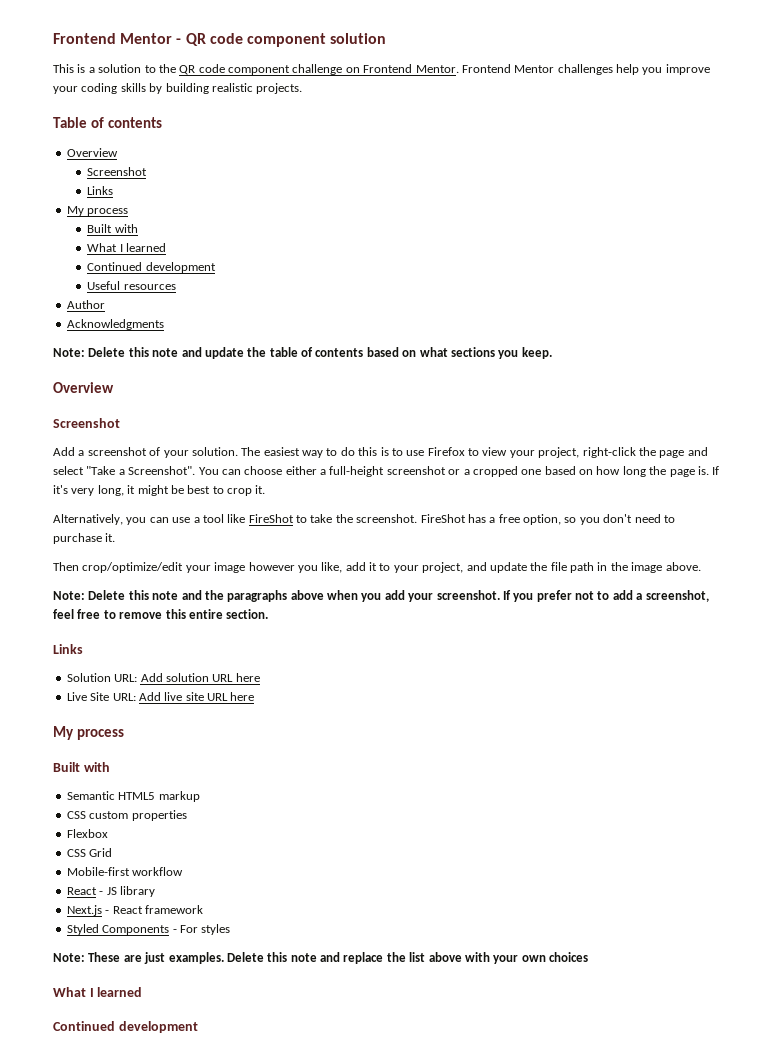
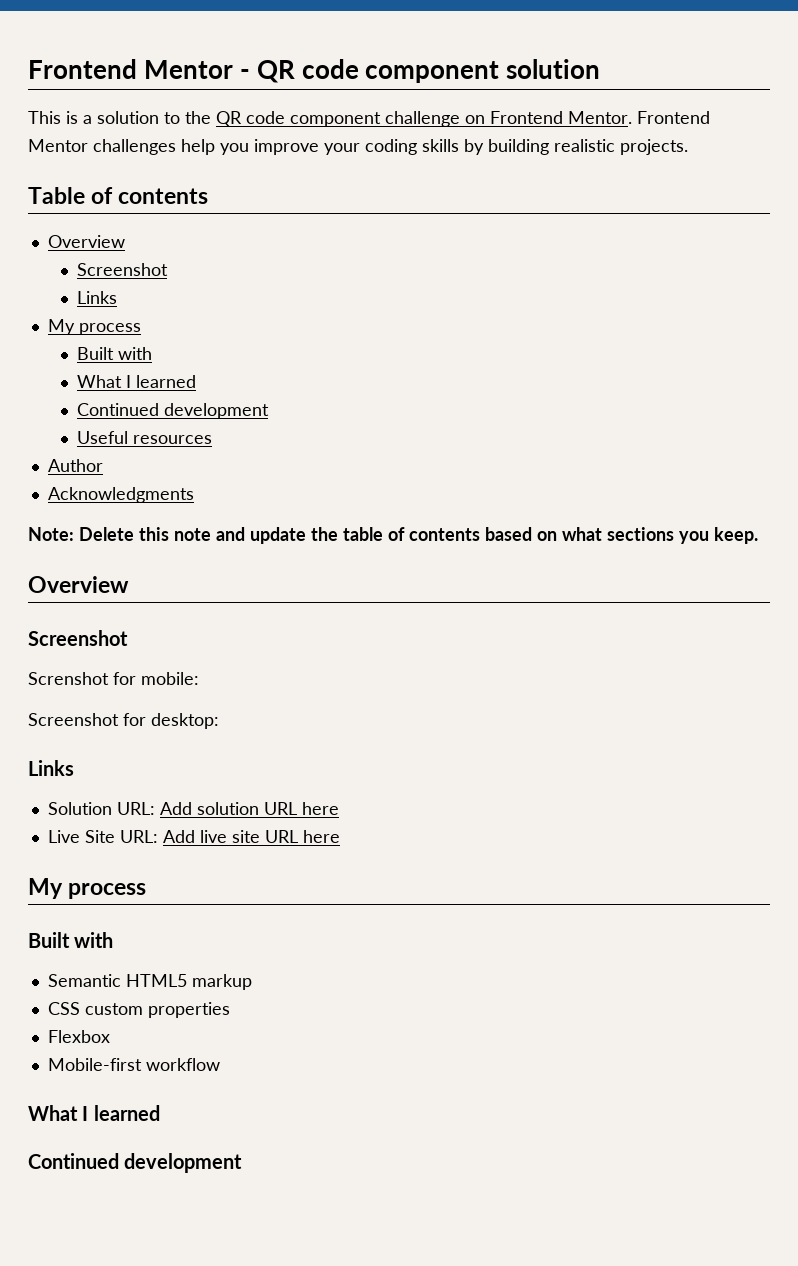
[53,447,708,458] [53,466,720,477] [53,485,266,496] [53,514,675,525] [53,533,116,544] [53,562,701,573] [53,590,709,602] [53,609,269,619] Add a screenshot of your solution. The easiest way to do this is to use Firefox to view your project, right-click the page and select "Take a Screenshot". You can choose either a full-height screenshot or a cropped one based on how long the page is. If it's very long, it might be best to crop it. // Alternatively, you can use a tool like FireShot to take the screenshot. FireShot has a free option, so you don't need to purchase it. // Then crop/optimize/edit your image however you like, add it to your project, and update the file path in the image above. // Note: Delete this note and the paragraphs above when you add your screenshot. If you prefer not to add a screenshot, feel free to remove this entire section. -> [28,672,199,685] [28,713,219,729] Screnshot for mobile: // Screenshot for desktop:
[66,848,113,857] // CSS Grid -> (110, 1036) none
[66,886,155,897] [66,905,203,916] [66,924,231,935] [53,952,588,964] // React - JS library // Next.js - React framework // Styled Components - For styles // Note: These are just examples. Delete this note and replace the list above with your own choices -> (220, 1064) none

